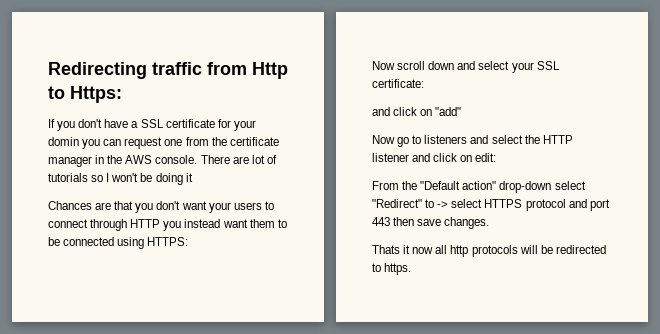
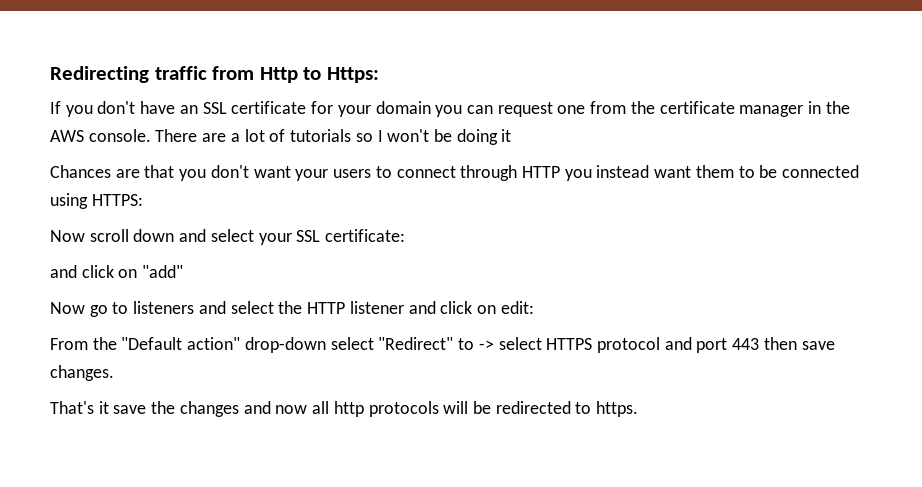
[131,121,139,128] a -> [179,105,198,114] an
[48,137,79,146] domin -> [375,101,431,114] domain
(249, 160) none -> [230,133,240,142] a
[372,245,411,254] Thats it -> [50,401,271,417] That's it save the changes and

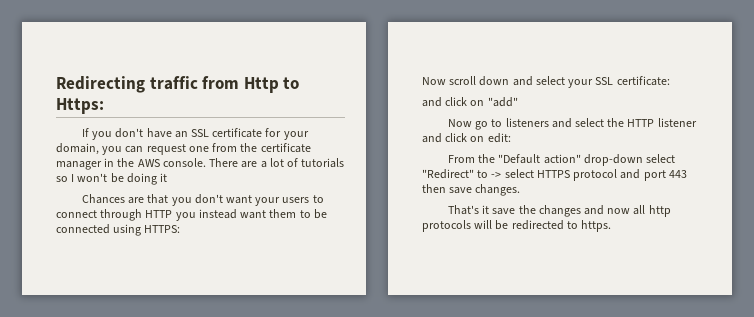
[375,101,431,114] domain -> [56,143,99,155] domain,

